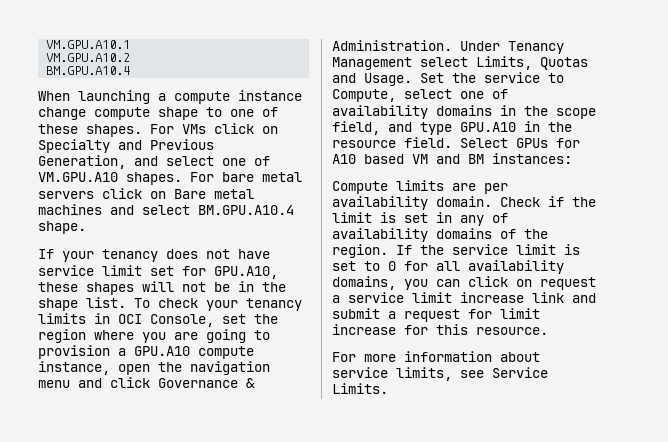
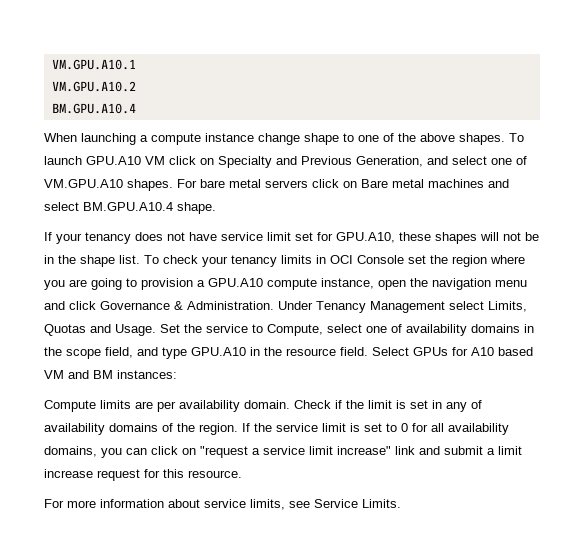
[94,107,150,120] compute -> (300, 139) none
[38,124,206,137] these shapes. For VMs -> [398,133,524,145] [44,156,165,165] the above shapes. To launch GPU.A10 VM
[150,314,214,327] Console, -> [357,255,404,264] Console
[540,277,596,290] request -> [200,446,248,458] "request
[460,292,524,303] increase -> [337,446,391,455] increase"
[404,308,540,322] [332,324,396,335] request for limit increase -> [498,446,522,455] [44,469,140,481] limit increase request

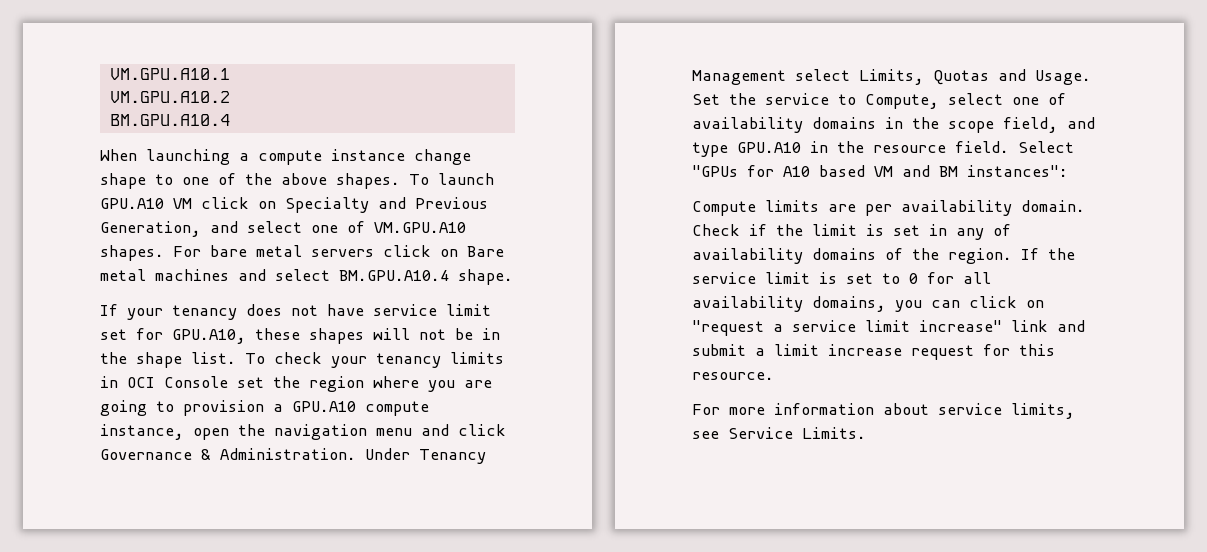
[413,347,448,356] GPUs -> [692,165,738,177] "GPUs
[117,370,177,379] instances: -> [967,165,1068,177] instances":

